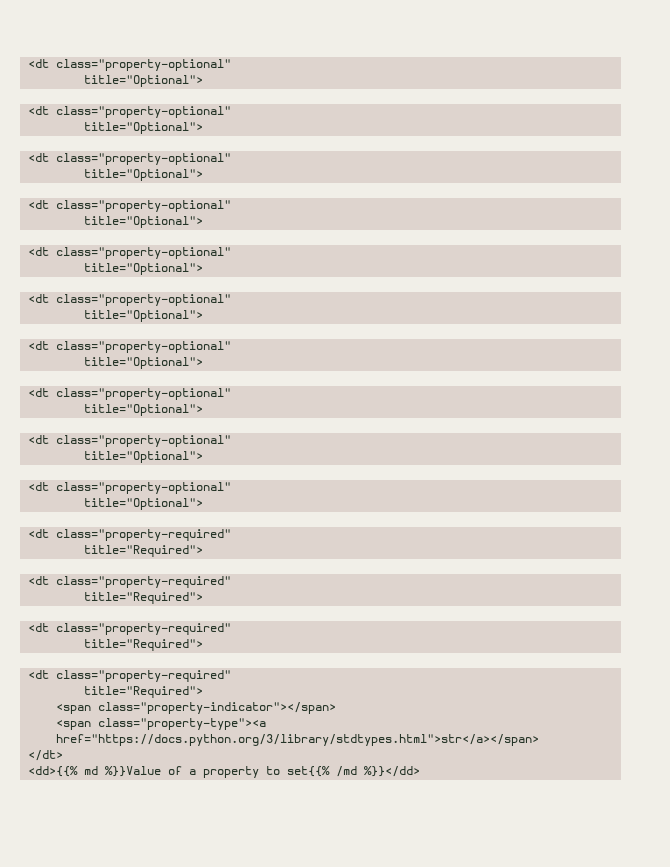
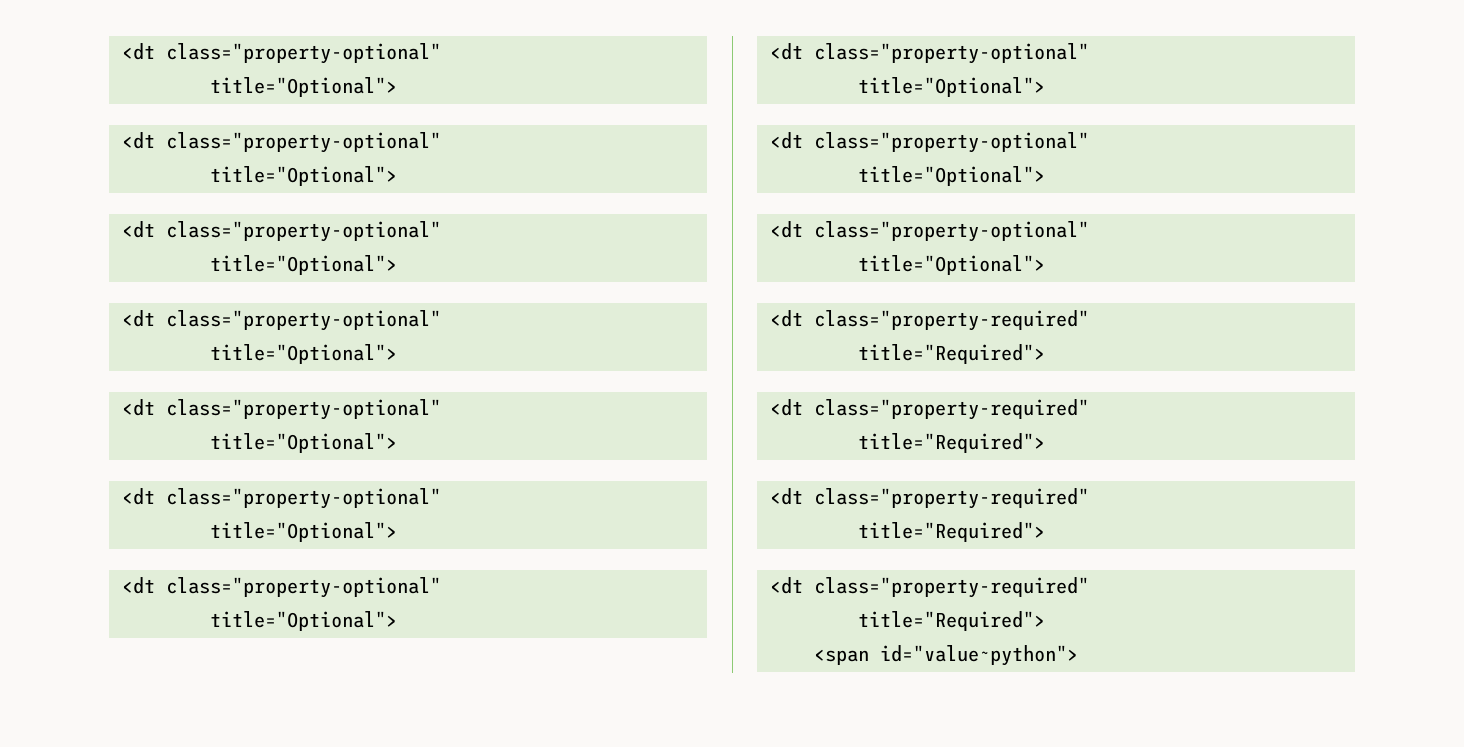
[98,702,337,714] [56,718,267,730] [56,734,540,746] [28,750,64,761] [28,766,421,778] class="property-indicator"></span> // <span class="property-type"><a href="https://docs.python.org/3/library/stdtypes.html">str</a></span> // </dt> // <dd>{{% md %}}Value of a property to set{{% /md %}}</dd> -> [879,645,1078,666] id="value~python">

